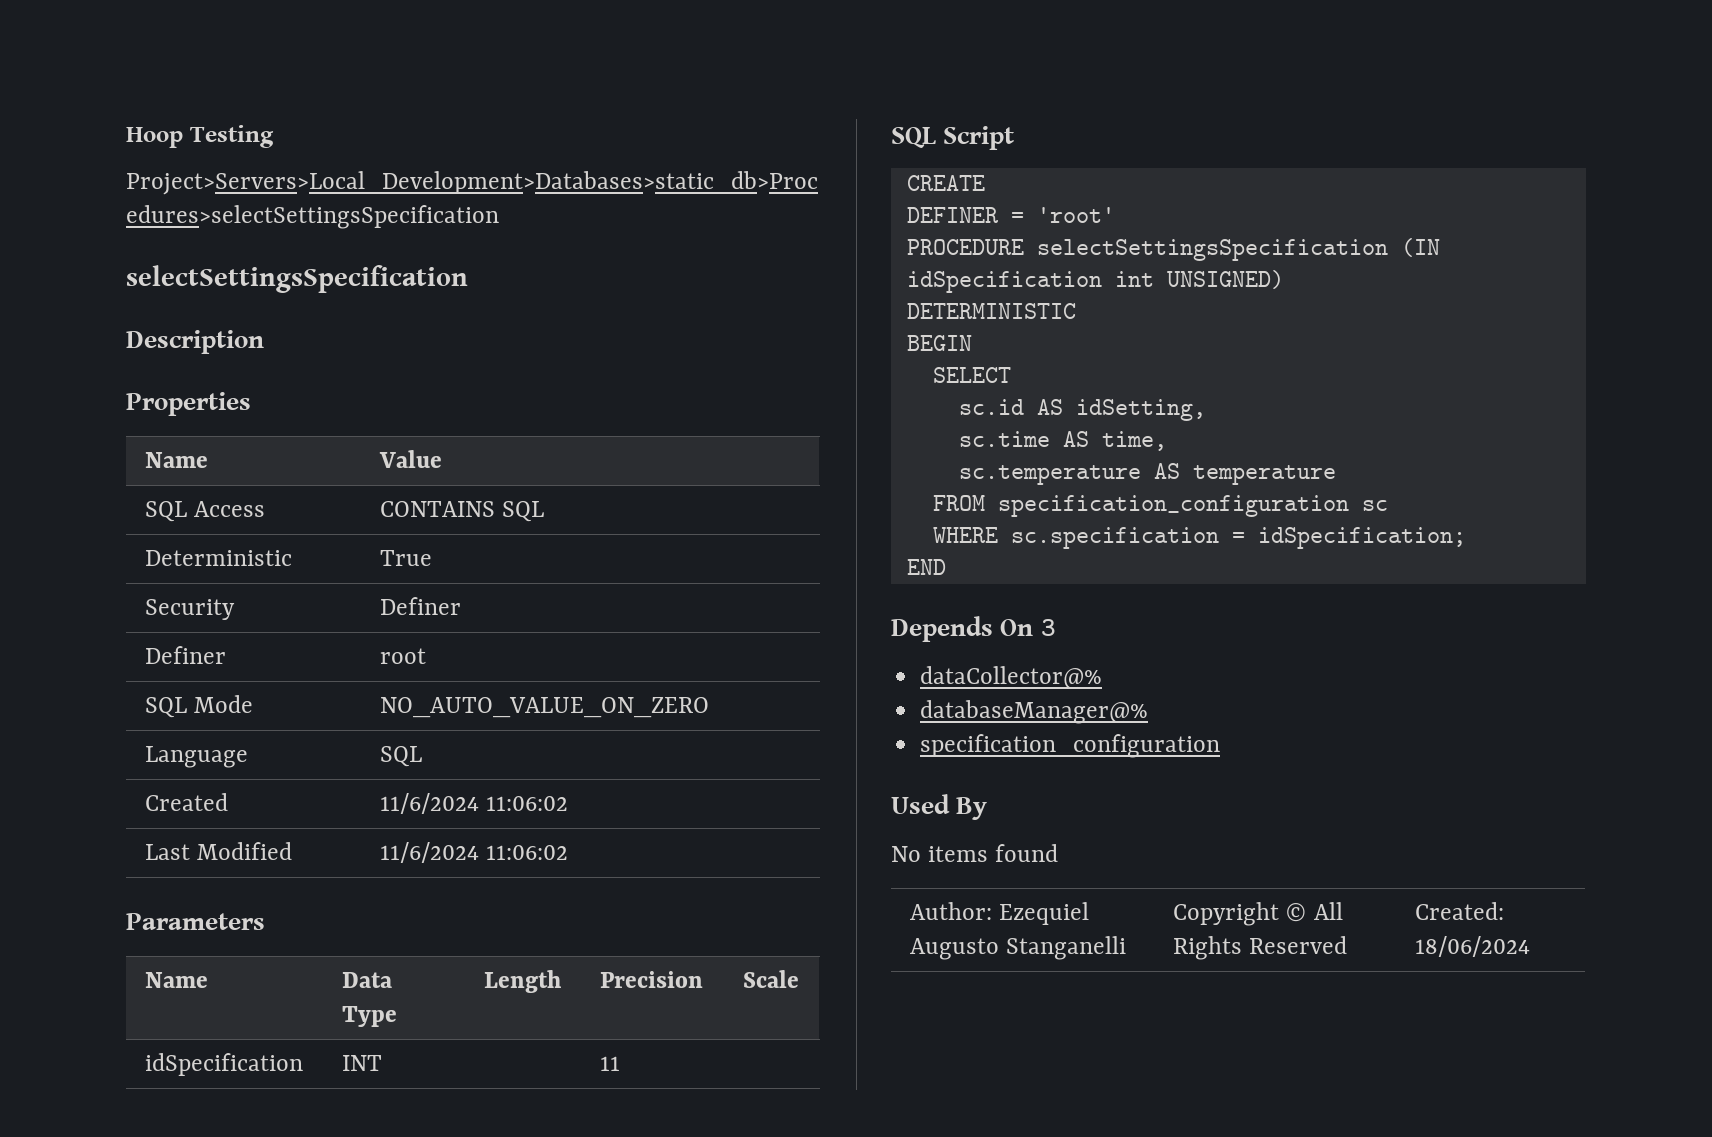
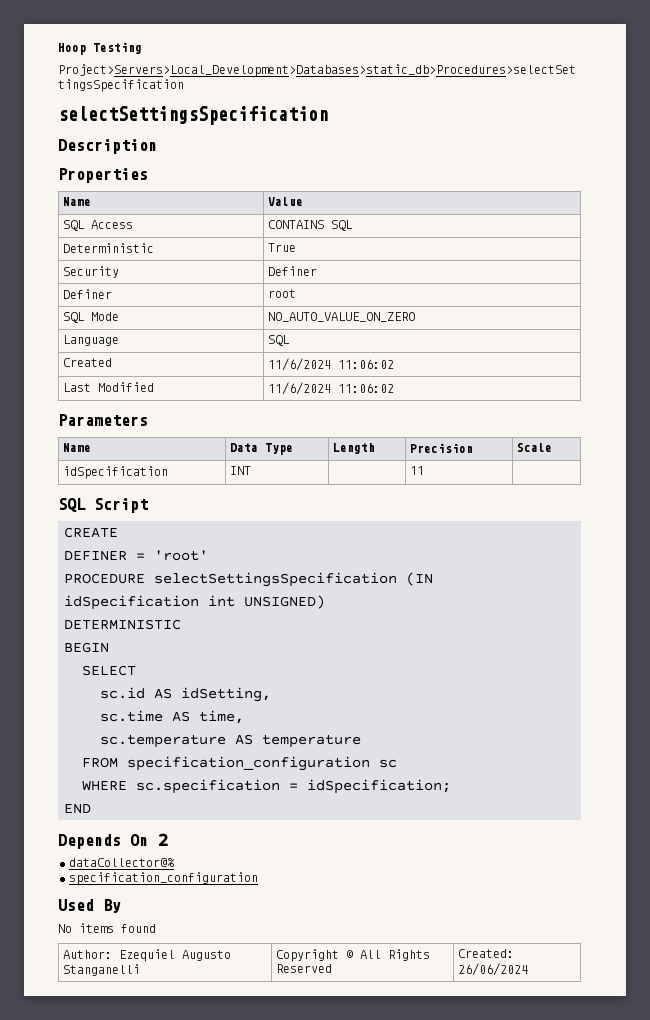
[1040,619,1056,636] 3 -> [157,833,170,846] 2
[920,700,1149,724] // databaseManager@% -> (175, 862) none
[1415,936,1531,957] 18/06/2024 -> [458,963,529,976] 26/06/2024

